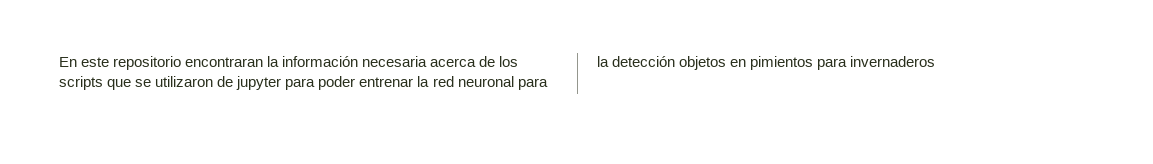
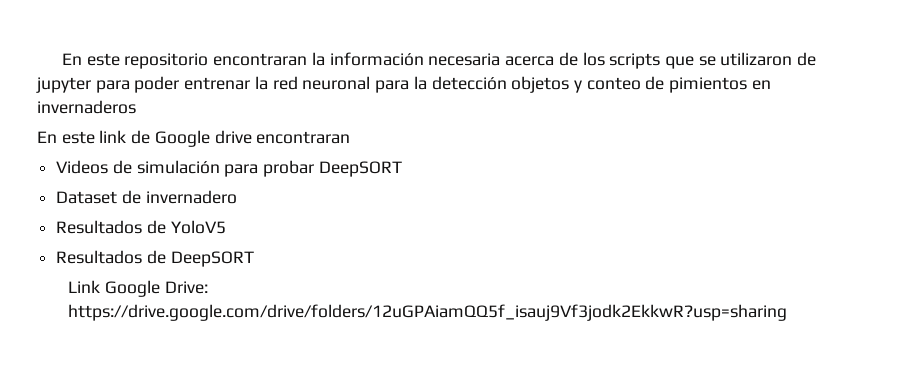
[730,56,936,70] en pimientos para invernaderos -> [573,76,771,93] [37,100,136,114] [37,130,351,147] [56,160,402,177] [56,190,237,204] [56,220,226,234] [56,250,254,267] [68,280,208,297] [68,304,788,321] y conteo de pimientos en invernaderos // En este link de Google drive encontraran // Videos de simulación para probar DeepSORT // Dataset de invernadero // Resultados de YoloV5 // Resultados de DeepSORT // Link Google Drive: https://drive.google.com/drive/folders/12uGPAiamQQ5f_isauj9Vf3jodk2EkkwR?usp=sharing

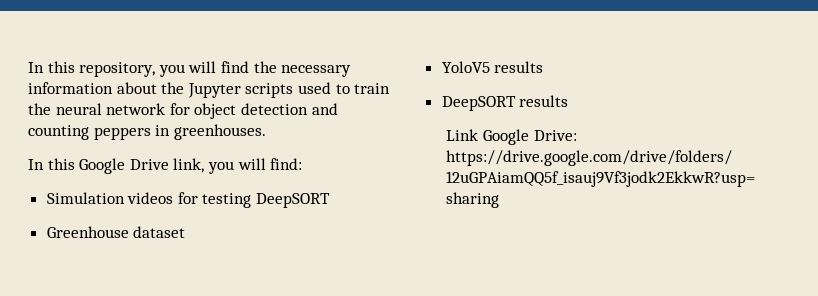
[61,52,817,69] [36,76,771,93] [37,100,136,114] [37,130,351,147] [56,160,402,177] [56,190,237,204] [56,220,166,234] En este repositorio encontraran la información necesaria acerca de los scripts que se utilizaron de jupyter para poder entrenar la red neuronal para la detección objetos y conteo de pimientos en invernaderos // En este link de Google drive encontraran // Videos de simulación para probar DeepSORT // Dataset de invernadero // Resultados de -> [28,61,352,77] [28,82,391,98] [28,103,338,119] [28,124,266,140] [28,158,303,174] [46,192,331,208] [46,226,186,238] In this repository, you will find the necessary information about the Jupyter scripts used to train the neural network for object detection and counting peppers in greenhouses. // In this Google Drive link, you will find: // Simulation videos for testing DeepSORT // Greenhouse dataset //
[56,250,254,267] // Resultados de DeepSORT -> [494,61,544,73] [441,95,569,111] results // DeepSORT results

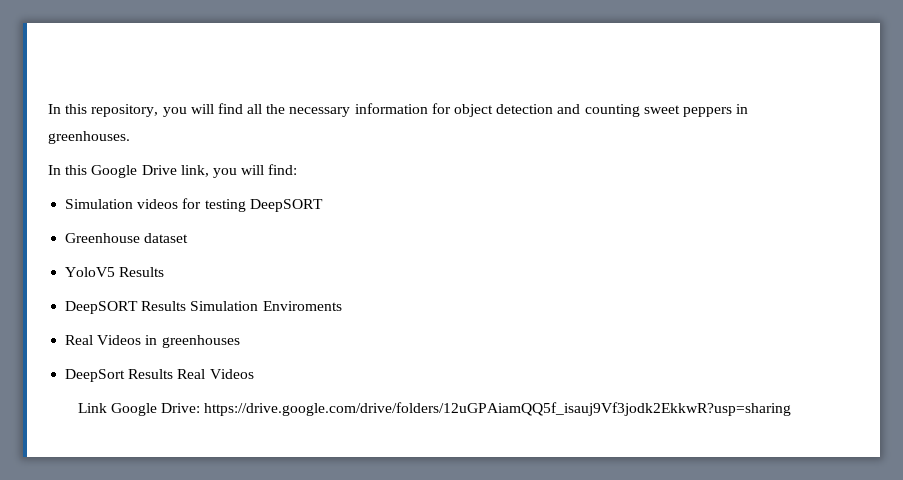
(249, 67) none -> [247,104,263,114] all
[116,82,391,98] [28,103,166,115] about the Jupyter scripts used to train the neural network -> (428, 108) none
(89, 132) none -> [643,105,680,114] sweet
[494,61,544,73] [441,95,569,111] results // DeepSORT results -> [119,267,165,277] [65,301,342,314] [65,335,240,348] [65,369,254,382] Results // DeepSORT Results Simulation Enviroments // Real Videos in greenhouses // DeepSort Results Real Videos

